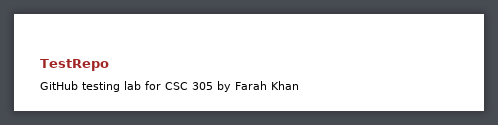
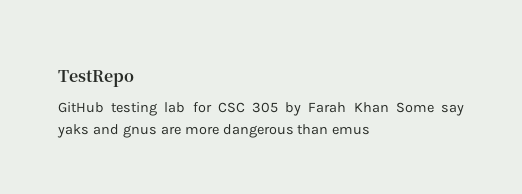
(299, 85) none -> [395,102,464,116] [57,124,371,138] Some say yaks and gnus are more dangerous than emus

